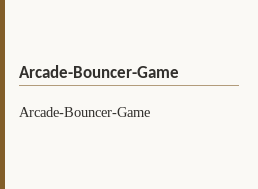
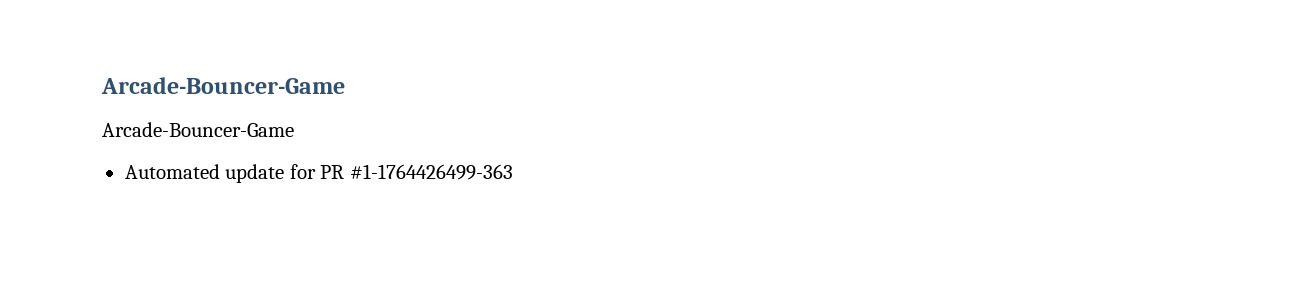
(150, 112) none -> [124,164,513,183] // Automated update for PR #1-1764426499-363

